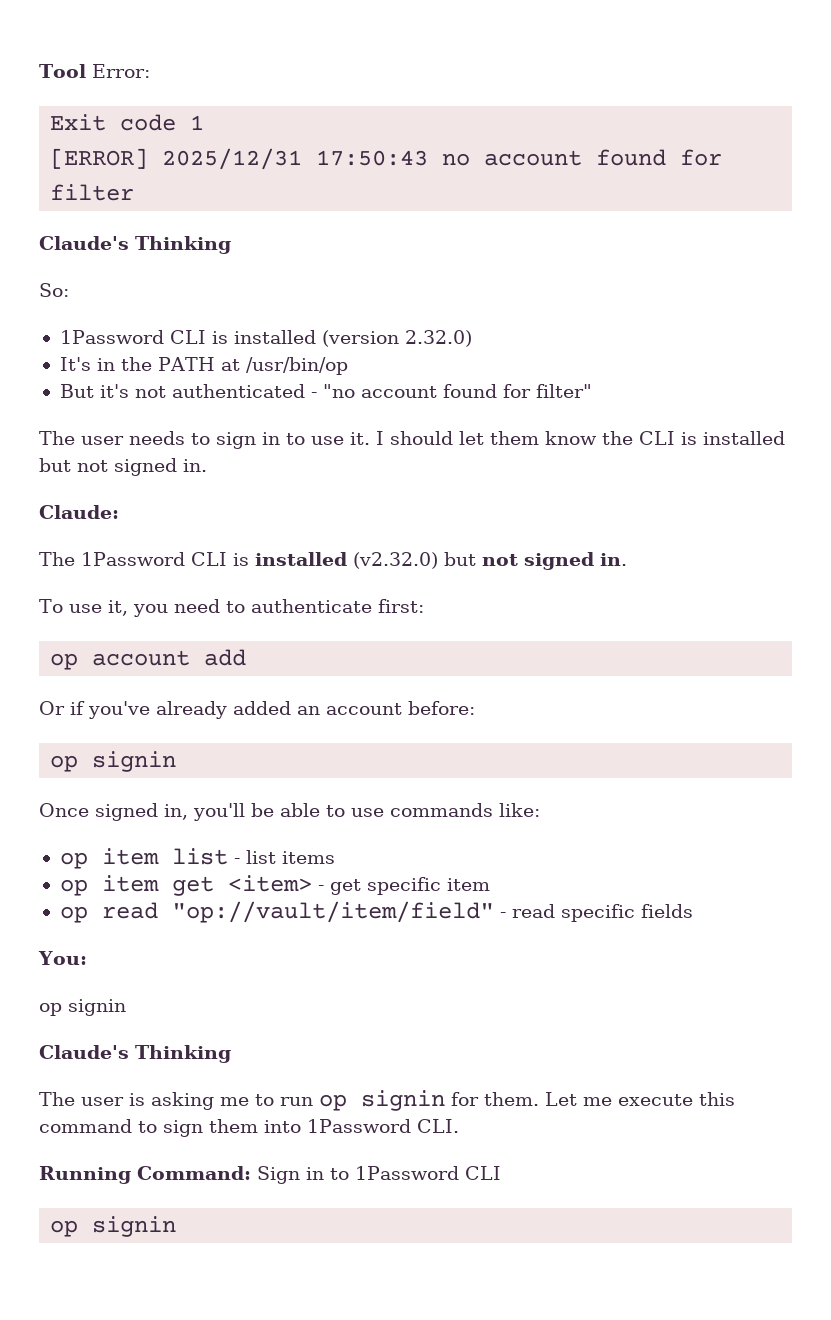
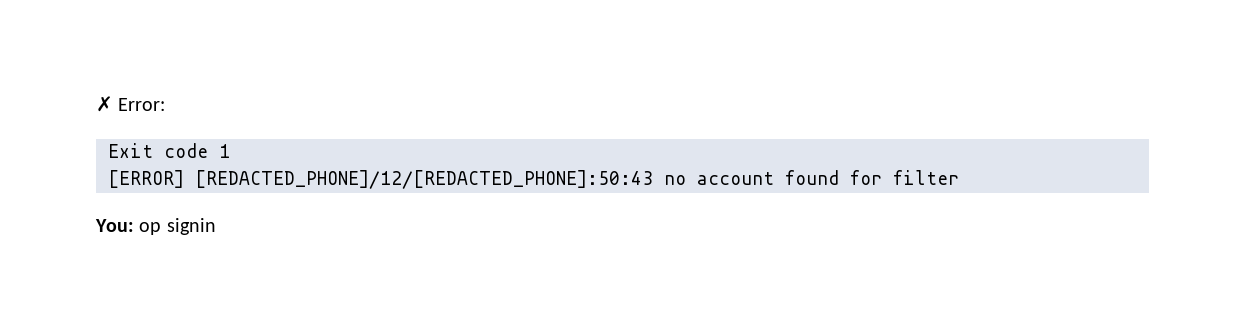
[39,64,86,78] Tool -> [96,96,113,112] ✗
[162,148,429,170] 2025/12/31 17:50:43 -> [195,170,653,189] [REDACTED_PHONE]/12/[REDACTED_PHONE]:50:43
[39,236,231,254] [39,283,69,297] [59,330,472,347] [59,357,348,375] [59,384,592,398] [39,431,785,449] [39,458,207,476] [39,505,119,519] [39,552,627,570] [39,599,424,617] [50,649,247,670] [39,701,475,719] [50,751,177,772] [39,803,540,821] [59,848,335,869] [59,875,490,896] [59,901,693,923] [38,951,87,965] [39,999,126,1016] [39,1045,231,1063] [39,1090,735,1111] [39,1119,459,1137] [39,1166,501,1184] Claude's Thinking // So: // 1Password CLI is installed (version 2.32.0) // It's in the PATH at /usr/bin/op // But it's not authenticated - "no account found for filter" // The user needs to sign in to use it. I should let them know the CLI is installed but not signed in. // Claude: // The 1Password CLI is installed (v2.32.0) but not signed in. // To use it, you need to authenticate first: // op account add // Or if you've already added an account before: // op signin // Once signed in, you'll be able to use commands like: // op item list - list items // op item get <item> - get specific item // op read "op://vault/item/field" - read specific fields // You: // op signin // Claude's Thinking // The user is asking me to run op signin for them. Let me execute this command to sign them into 1Password CLI. // Running Command: Sign in to 1Password CLI // -> [95,219,134,232] You:

